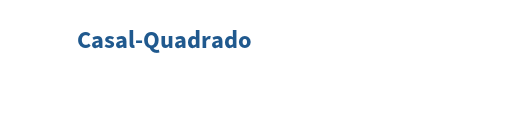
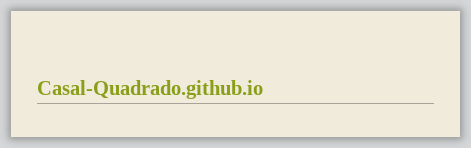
[77,30,252,53] Casal-Quadrado -> [37,80,263,99] Casal-Quadrado.github.io

